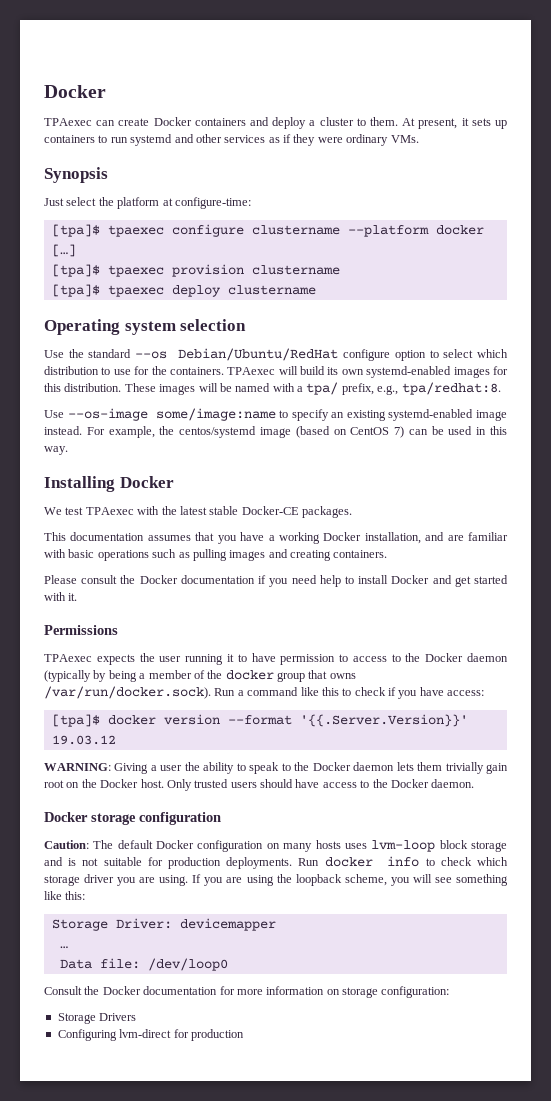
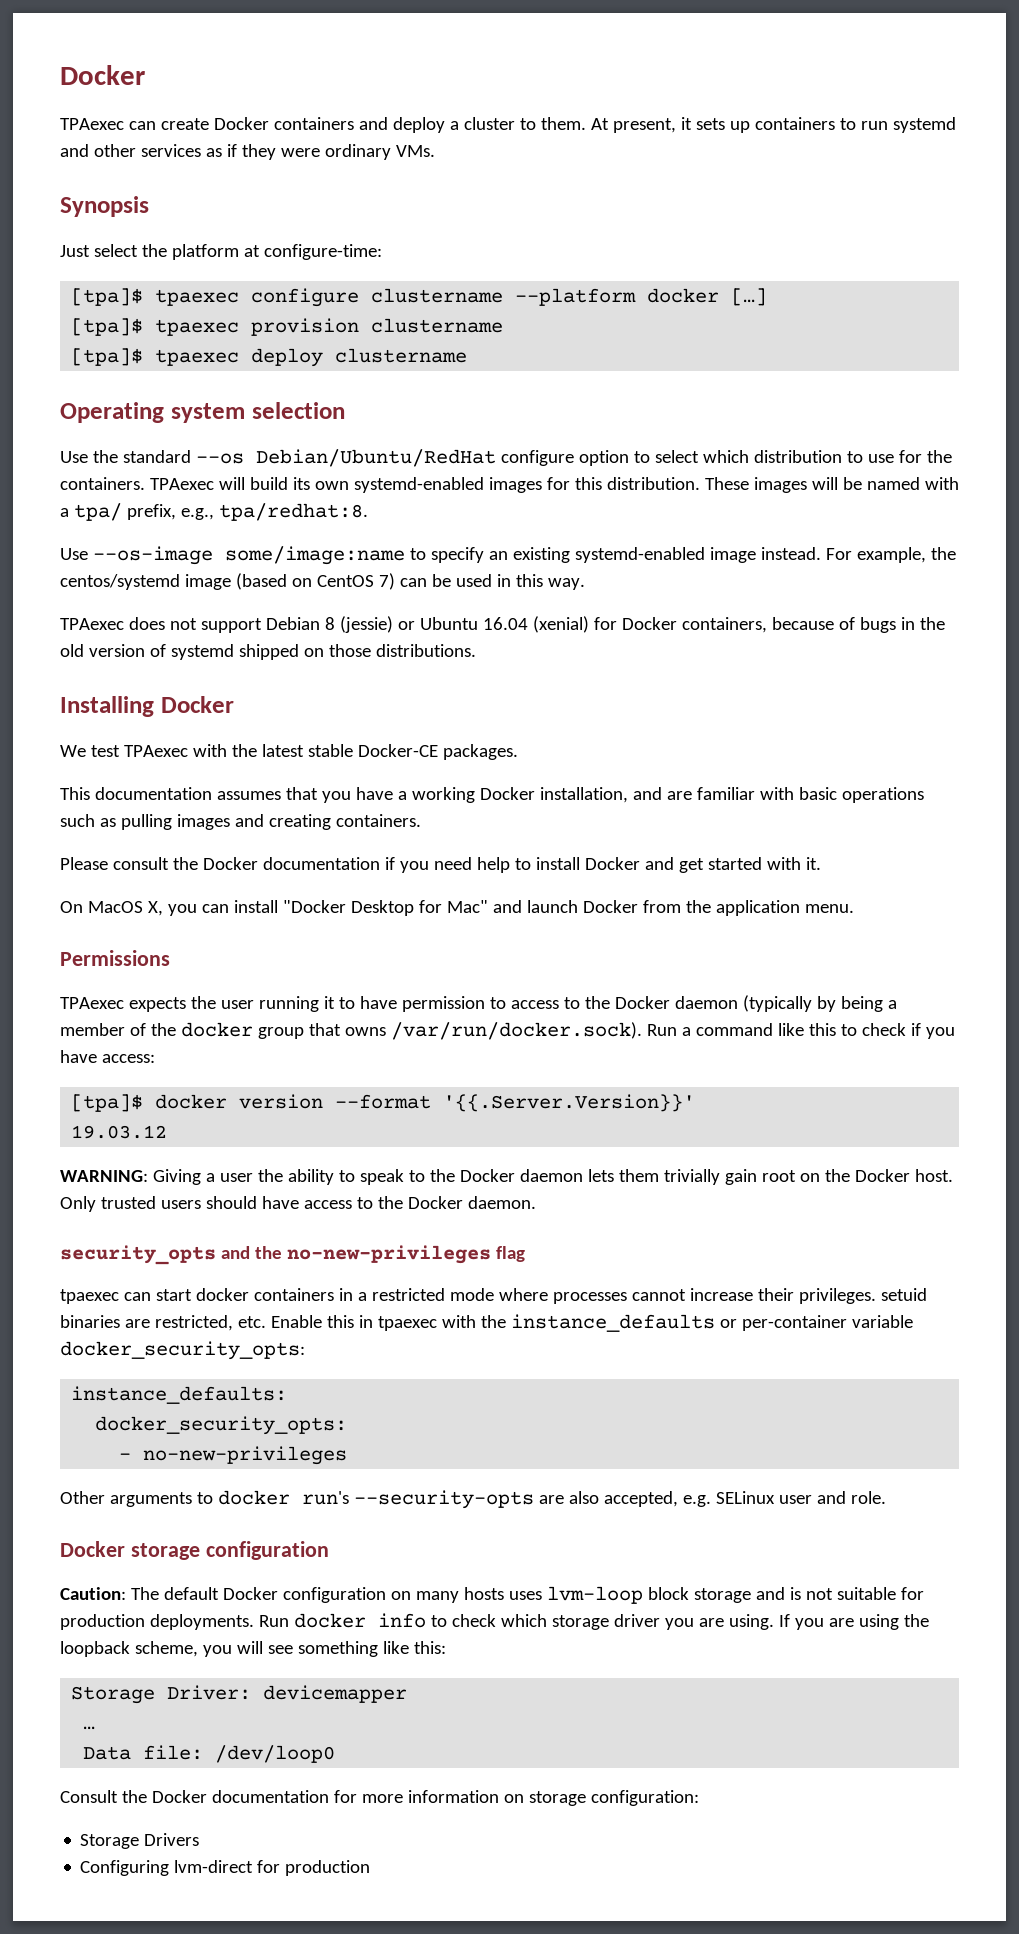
(68, 450) none -> [60,616,945,633] [60,644,476,660] // TPAexec does not support Debian 8 (jessie) or Ubuntu 16.04 (xenial) for Docker containers, because of bugs in the old version of systemd shipped on those distributions.
(78, 597) none -> [60,900,854,916] // On MacOS X, you can install "Docker Desktop for Mac" and launch Docker from the application menu.
(475, 783) none -> [60,1245,525,1265] [60,1288,927,1304] [60,1314,913,1332] [60,1341,305,1360] [71,1386,288,1404] [95,1416,348,1435] [119,1446,348,1465] [60,1490,886,1509] // security_opts and the no-new-privileges flag // tpaexec can start docker containers in a restricted mode where processes cannot increase their privileges. setuid binaries are restricted, etc. Enable this in tpaexec with the instance_defaults or per-container variable docker_security_opts: // instance_defaults: // docker_security_opts: // - no-new-privileges // Other arguments to docker run's --security-opts are also accepted, e.g. SELinux user and role.

